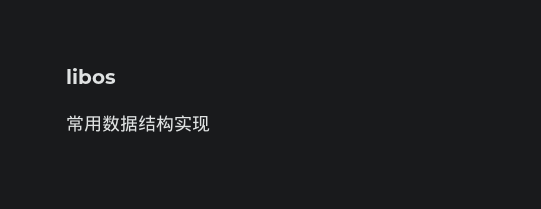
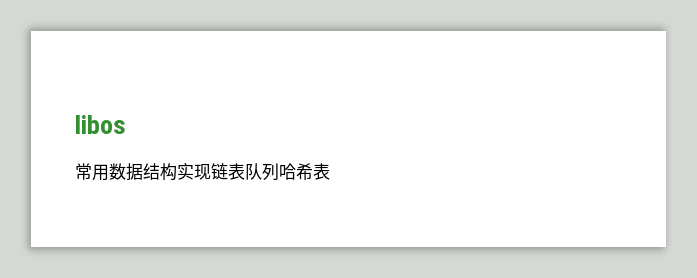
(210, 124) none -> [211,163,330,181] 链表队列哈希表

